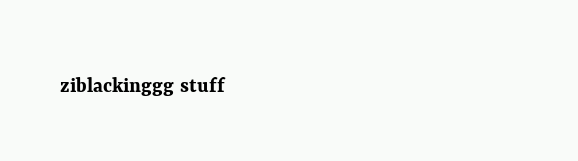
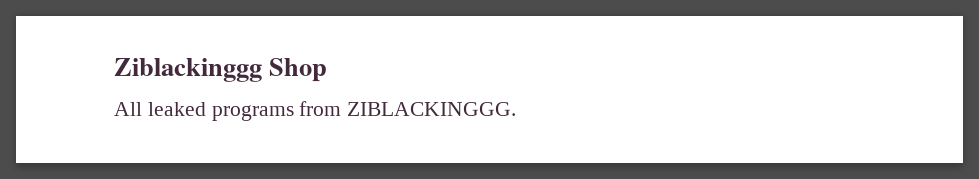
[60,77,226,96] ziblackinggg stuff -> [114,58,328,82] [114,101,517,121] Ziblackinggg Shop // All leaked programs from ZIBLACKINGGG.

